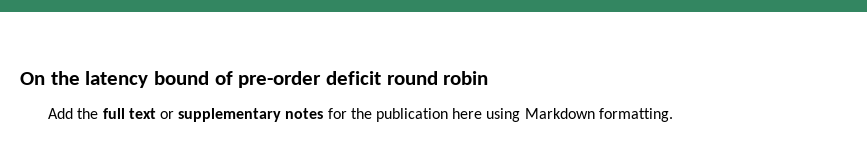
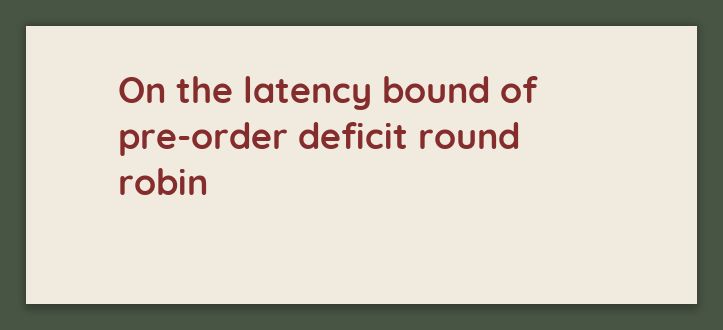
[48,108,673,122] // Add the full text or supplementary notes for the publication here using Markdown formatting. -> (208, 181) none

